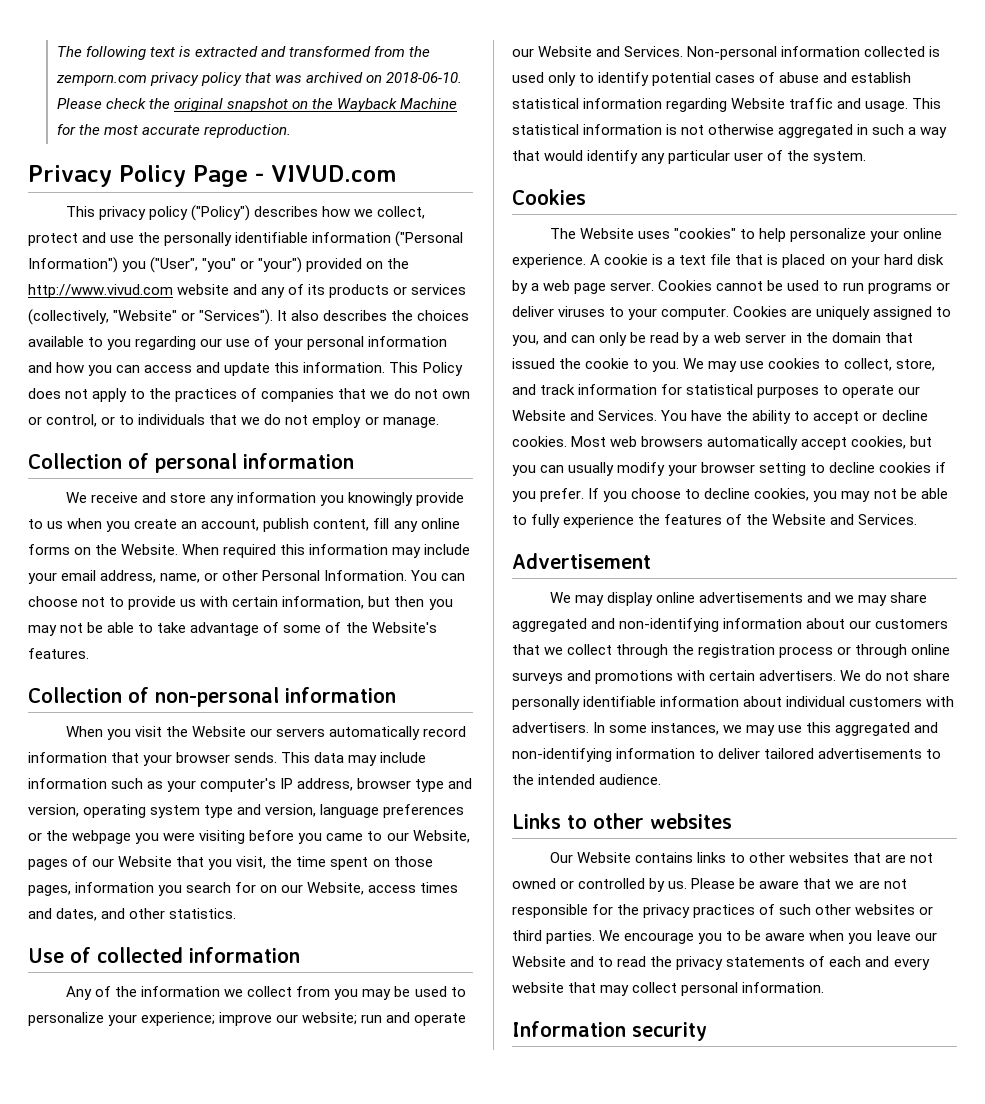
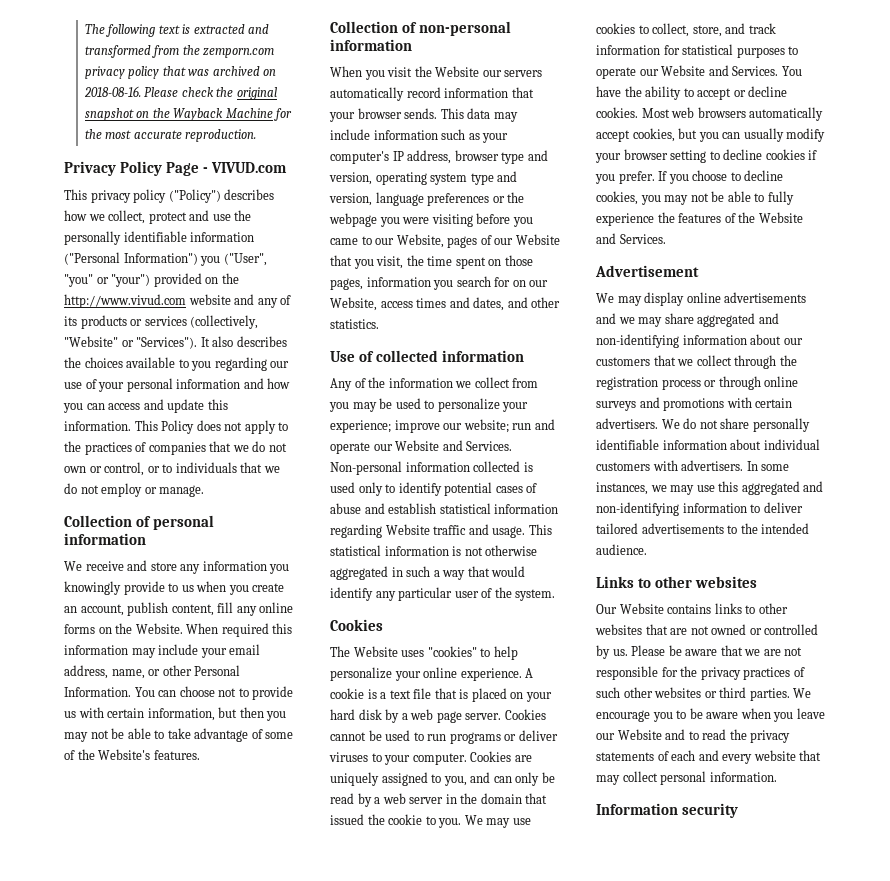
[385,72,462,83] 2018-06-10. -> [83,86,141,97] 2018-08-16.

